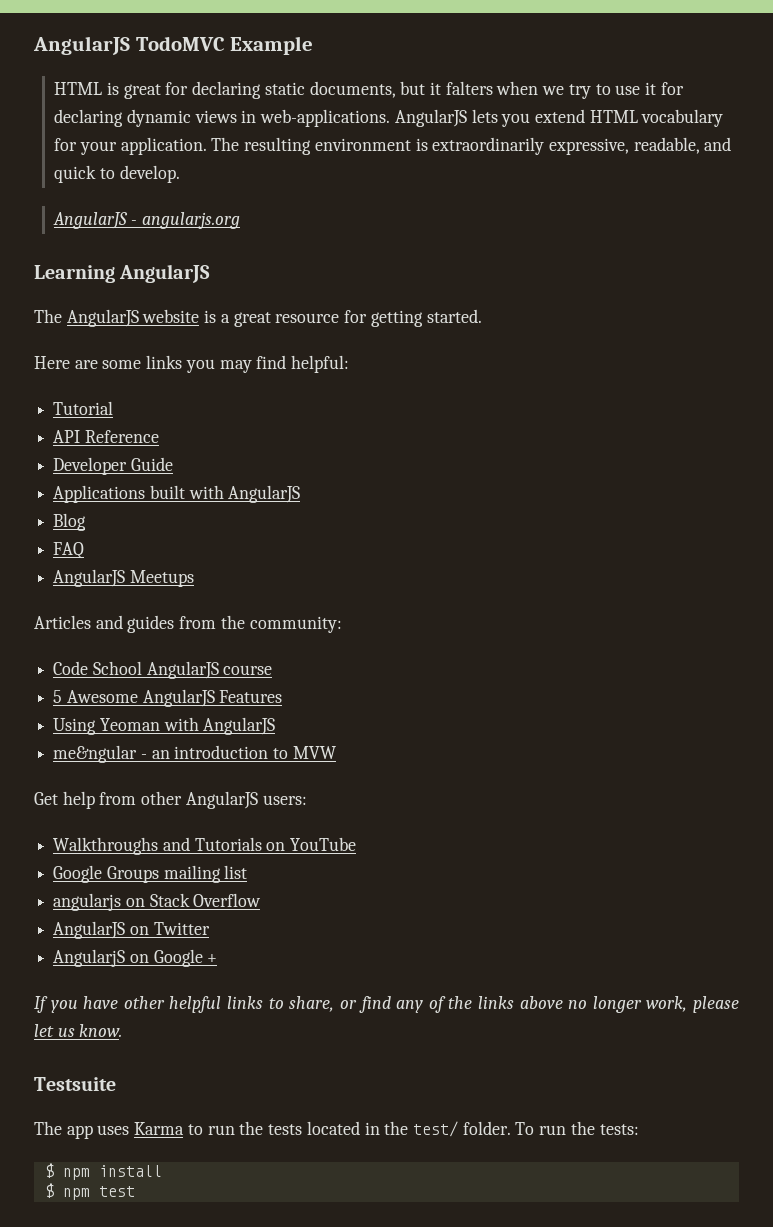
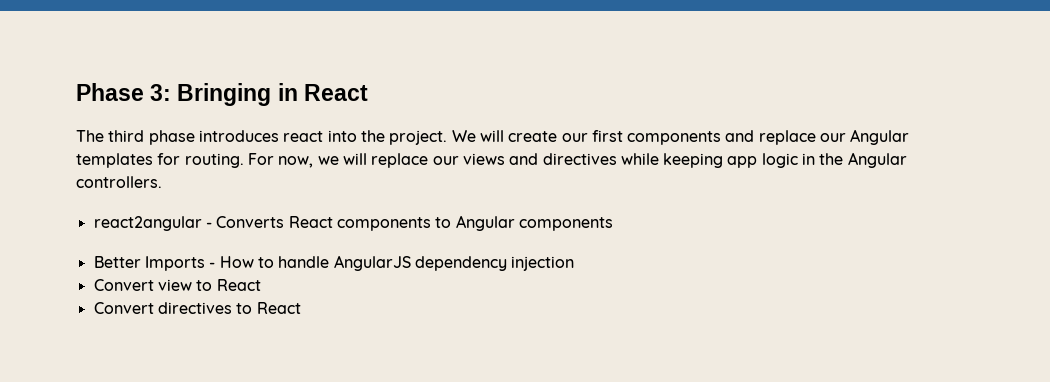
[33,36,314,55] [54,81,684,99] [54,109,724,127] [54,137,732,155] [54,165,180,183] [53,212,240,229] [34,264,211,283] [34,309,482,327] [34,355,350,373] [53,401,114,415] [53,430,159,443] [53,457,173,475] [53,485,301,503] [53,513,87,531] [53,542,85,559] [53,569,194,587] [34,615,342,633] [53,661,273,679] [53,689,283,707] [53,717,276,735] [53,745,336,763] [34,791,307,809] [53,837,357,855] [53,865,248,883] [53,893,262,911] [53,921,210,939] [53,949,218,967] [34,996,739,1013] [34,1024,123,1037] [34,1077,116,1091] [34,1121,639,1139] [44,1163,162,1180] [44,1183,135,1200] AngularJS TodoMVC Example // HTML is great for declaring static documents, but it falters when we try to use it for declaring dynamic views in web-applications. AngularJS lets you extend HTML vocabulary for your application. The resulting environment is extraordinarily expressive, readable, and quick to develop. // AngularJS - angularjs.org // Learning AngularJS // The AngularJS website is a great resource for getting started. // Here are some links you may find helpful: // Tutorial // API Reference // Developer Guide // Applications built with AngularJS // Blog // FAQ // AngularJS Meetups // Articles and guides from the community: // Code School AngularJS course // 5 Awesome AngularJS Features // Using Yeoman with AngularJS // me&ngular - an introduction to MVW // Get help from other AngularJS users: // Walkthroughs and Tutorials on YouTube // Google Groups mailing list // angularjs on Stack Overflow // AngularJS on Twitter // AngularjS on Google + // If you have other helpful links to share, or find any of the links above no longer work, please let us know. // Testsuite // The app uses Karma to run the tests located in the test/ folder. To run the tests: // $ npm install // $ npm test -> [76,83,368,106] [76,129,910,145] [76,152,907,168] [76,176,162,188] [93,215,613,231] [93,255,575,271] [93,279,261,291] [93,302,301,314] Phase 3: Bringing in React // The third phase introduces react into the project. We will create our first components and replace our Angular templates for routing. For now, we will replace our views and directives while keeping app logic in the Angular controllers. // react2angular - Converts React components to Angular components // Better Imports - How to handle AngularJS dependency injection // Convert view to React // Convert directives to React

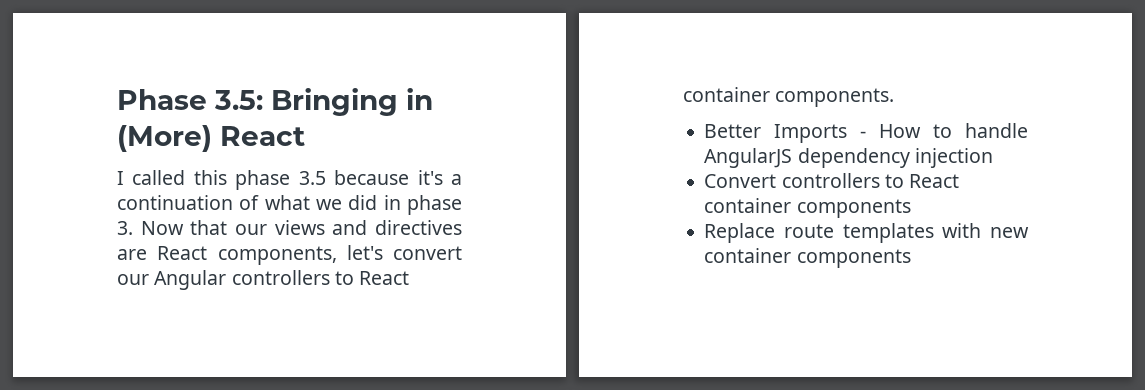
[150,84,172,101] 3: -> [214,90,263,110] 3.5:
[303,84,368,101] [76,129,910,145] [76,152,907,168] [76,176,162,188] [93,215,613,231] React // The third phase introduces react into the project. We will create our first components and replace our Angular templates for routing. For now, we will replace our views and directives while keeping app logic in the Angular controllers. // react2angular - Converts React components to Angular components -> [117,125,305,152] [117,170,462,190] [117,195,462,215] [117,220,462,235] [117,245,462,265] [117,270,410,290] [683,87,895,107] (More) React // I called this phase 3.5 because it's a continuation of what we did in phase 3. Now that our views and directives are React components, let's convert our Angular controllers to React container components.
[157,279,261,291] [93,302,301,314] view to React // Convert directives to React -> [781,173,960,188] [704,198,911,218] [704,223,1029,243] [704,248,911,268] controllers to React container components // Replace route templates with new container components

